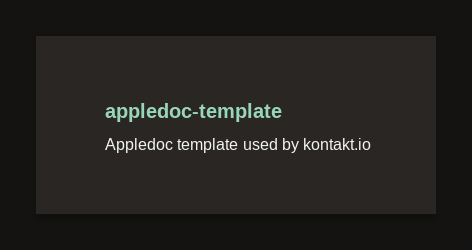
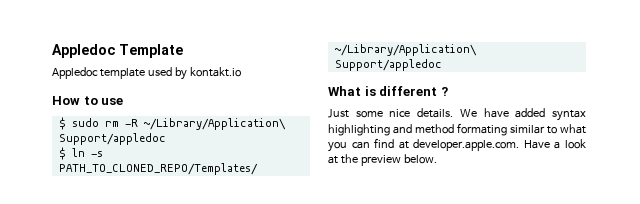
[105,103,282,122] appledoc-template -> [52,44,183,58] Appledoc Template
(372, 144) none -> [52,96,124,105] [58,117,286,130] [58,133,166,145] [58,147,103,160] [58,163,258,175] [334,44,477,56] [334,59,442,71] [328,86,448,96] [328,108,586,121] [328,123,586,136] [328,138,586,152] [328,154,437,166] // How to use // $ sudo rm -R ~/Library/Application\ Support/appledoc // $ ln -s PATH_TO_CLONED_REPO/Templates/ ~/Library/Application\ Support/appledoc // What is different ? // Just some nice details. We have added syntax highlighting and method formating similar to what you can find at developer.apple.com. Have a look at the preview below.

